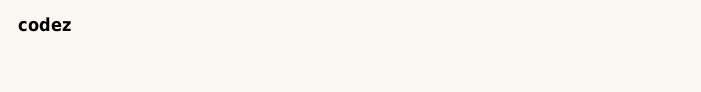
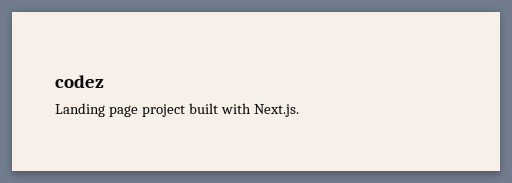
(71, 24) none -> [55,103,299,117] // Landing page project built with Next.js.

